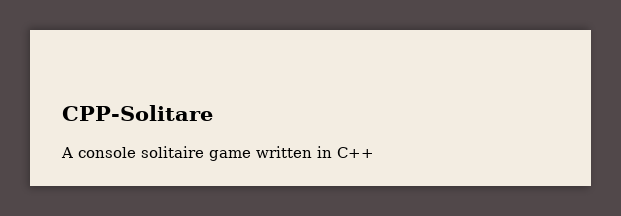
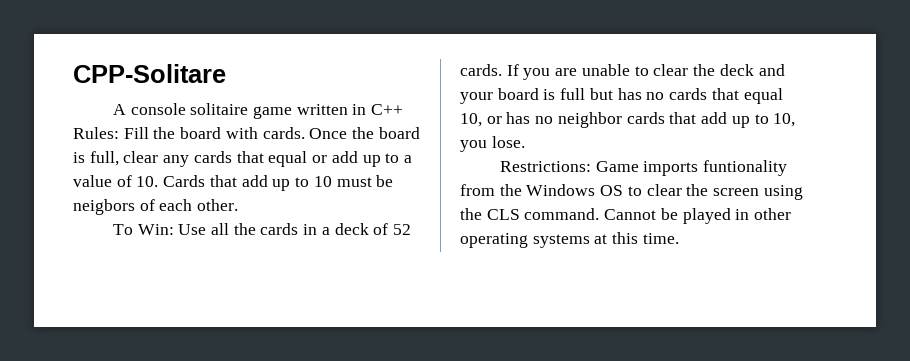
(374, 152) none -> [73,127,420,139] [73,151,412,167] [73,175,394,191] [73,199,239,215] [112,223,412,235] [460,64,785,80] [460,88,783,104] [460,112,796,128] [460,136,525,152] [499,160,787,176] [460,184,803,200] [460,208,792,224] [460,232,679,248] Rules: Fill the board with cards. Once the board is full, clear any cards that equal or add up to a value of 10. Cards that add up to 10 must be neigbors of each other. // To Win: Use all the cards in a deck of 52 cards. If you are unable to clear the deck and your board is full but has no cards that equal 10, or has no neighbor cards that add up to 10, you lose. // Restrictions: Game imports funtionality from the Windows OS to clear the screen using the CLS command. Cannot be played in other operating systems at this time.

